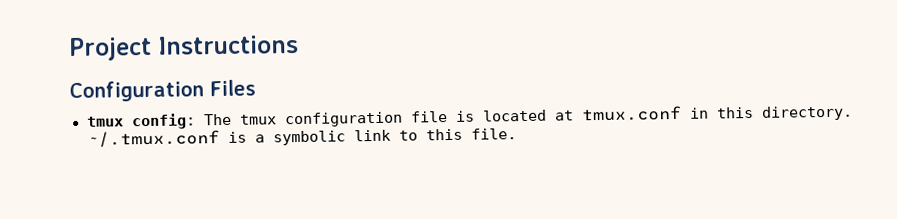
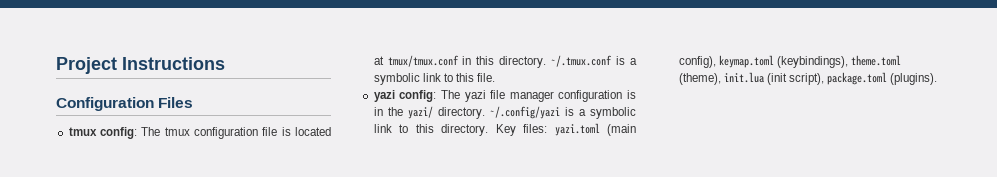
[580,105,682,122] tmux.conf -> [387,55,459,67] tmux/tmux.conf
(517, 134) none -> [373,90,636,102] [373,106,636,119] [373,123,636,136] [678,55,901,68] [678,72,938,85] // yazi config: The yazi file manager configuration is in the yazi/ directory. ~/.config/yazi is a symbolic link to this directory. Key files: yazi.toml (main config), keymap.toml (keybindings), theme.toml (theme), init.lua (init script), package.toml (plugins).

